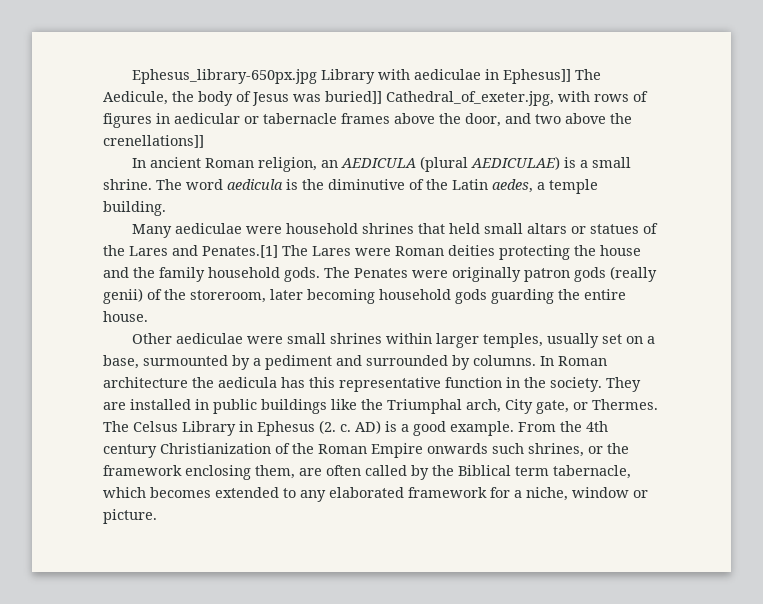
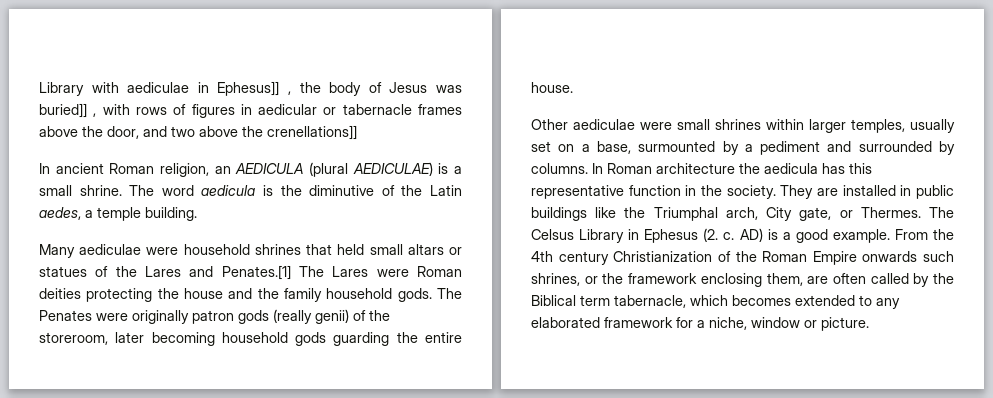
[131,69,317,84] Ephesus_library-650px.jpg -> (39, 89) none
[574,69,601,80] [103,91,168,105] The Aedicule, -> [288,91,291,95] ,
[386,91,554,106] Cathedral_of_exeter.jpg, -> [93,113,97,117] ,

